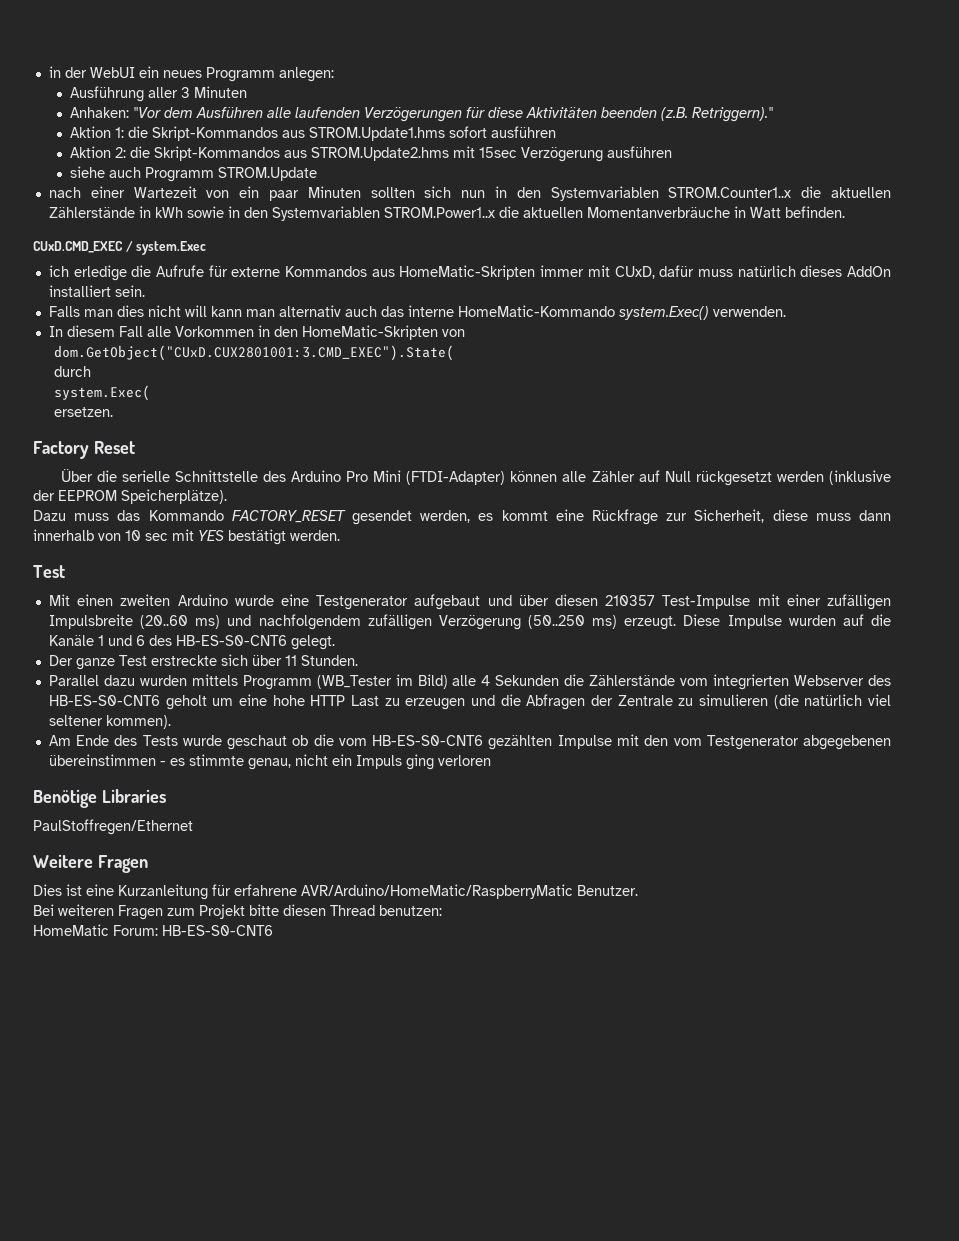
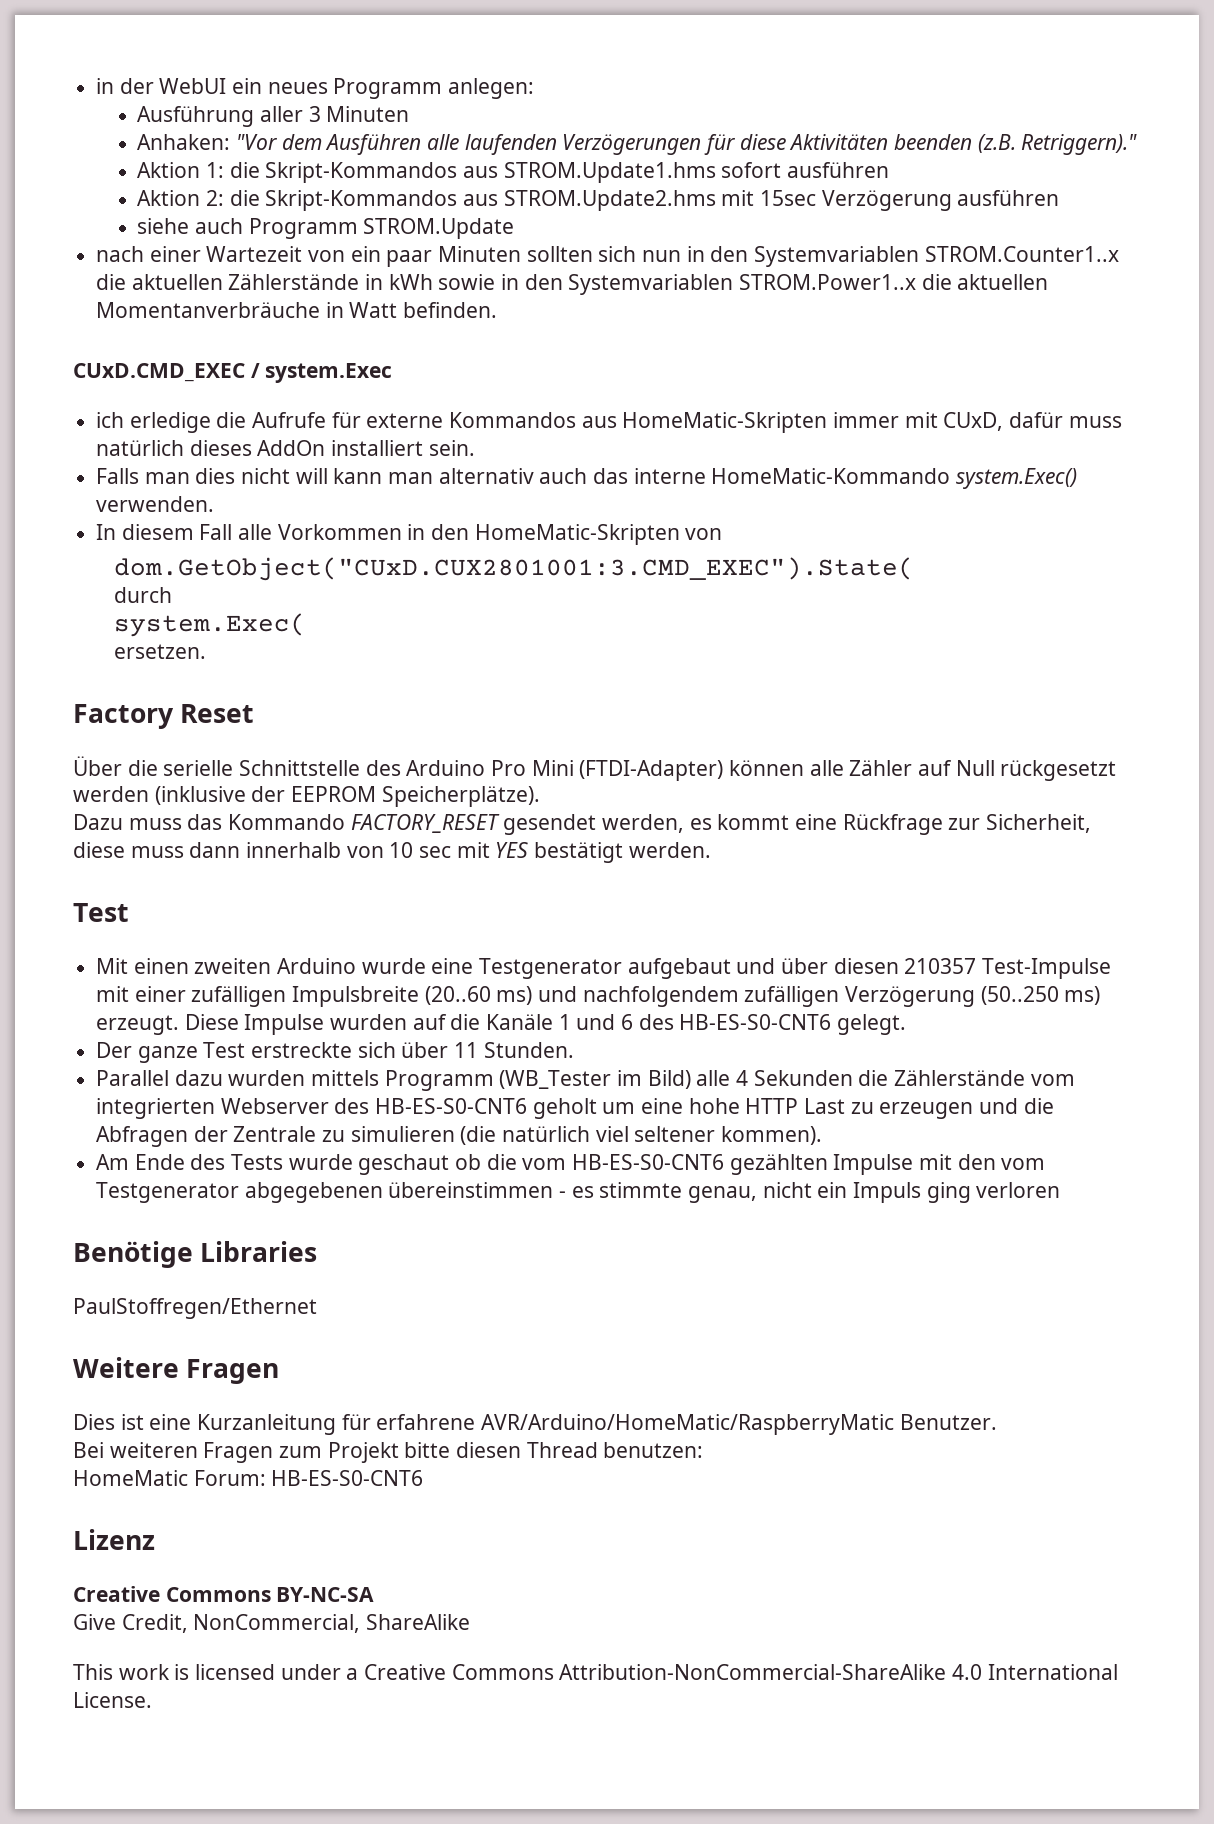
(273, 930) none -> [73,1529,155,1550] [73,1586,375,1602] [73,1614,471,1633] [73,1664,1118,1680] [73,1692,152,1708] // Lizenz // Creative Commons BY-NC-SA // Give Credit, NonCommercial, ShareAlike // This work is licensed under a Creative Commons Attribution-NonCommercial-ShareAlike 4.0 International License.

